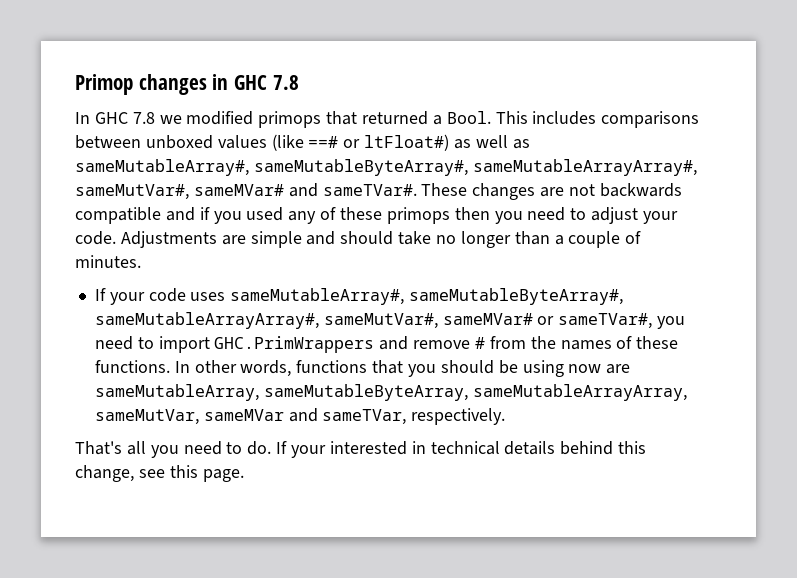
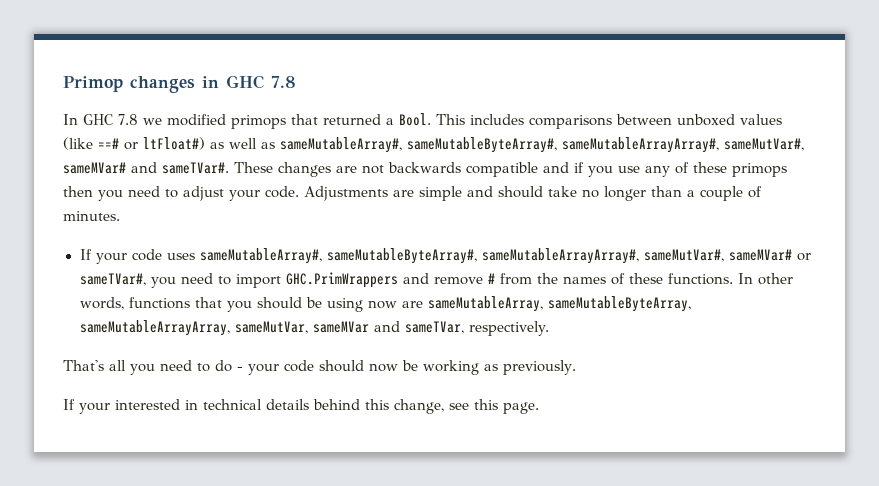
[246,207,284,221] used -> [618,166,640,173] use
[247,441,272,455] do. -> [215,360,576,375] do - your code should now be working as previously. //

